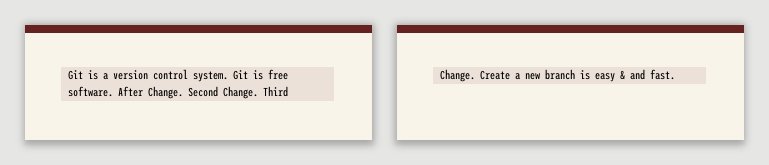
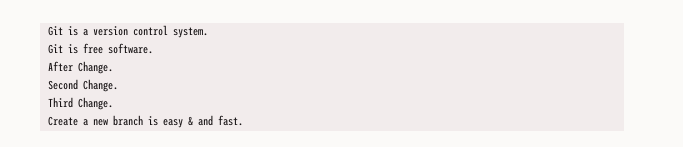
(228, 76) none -> (208, 32) //
(113, 91) none -> (153, 48) //
(183, 92) none -> (113, 67) //
(258, 92) none -> (118, 85) //
(475, 75) none -> (113, 103) //

